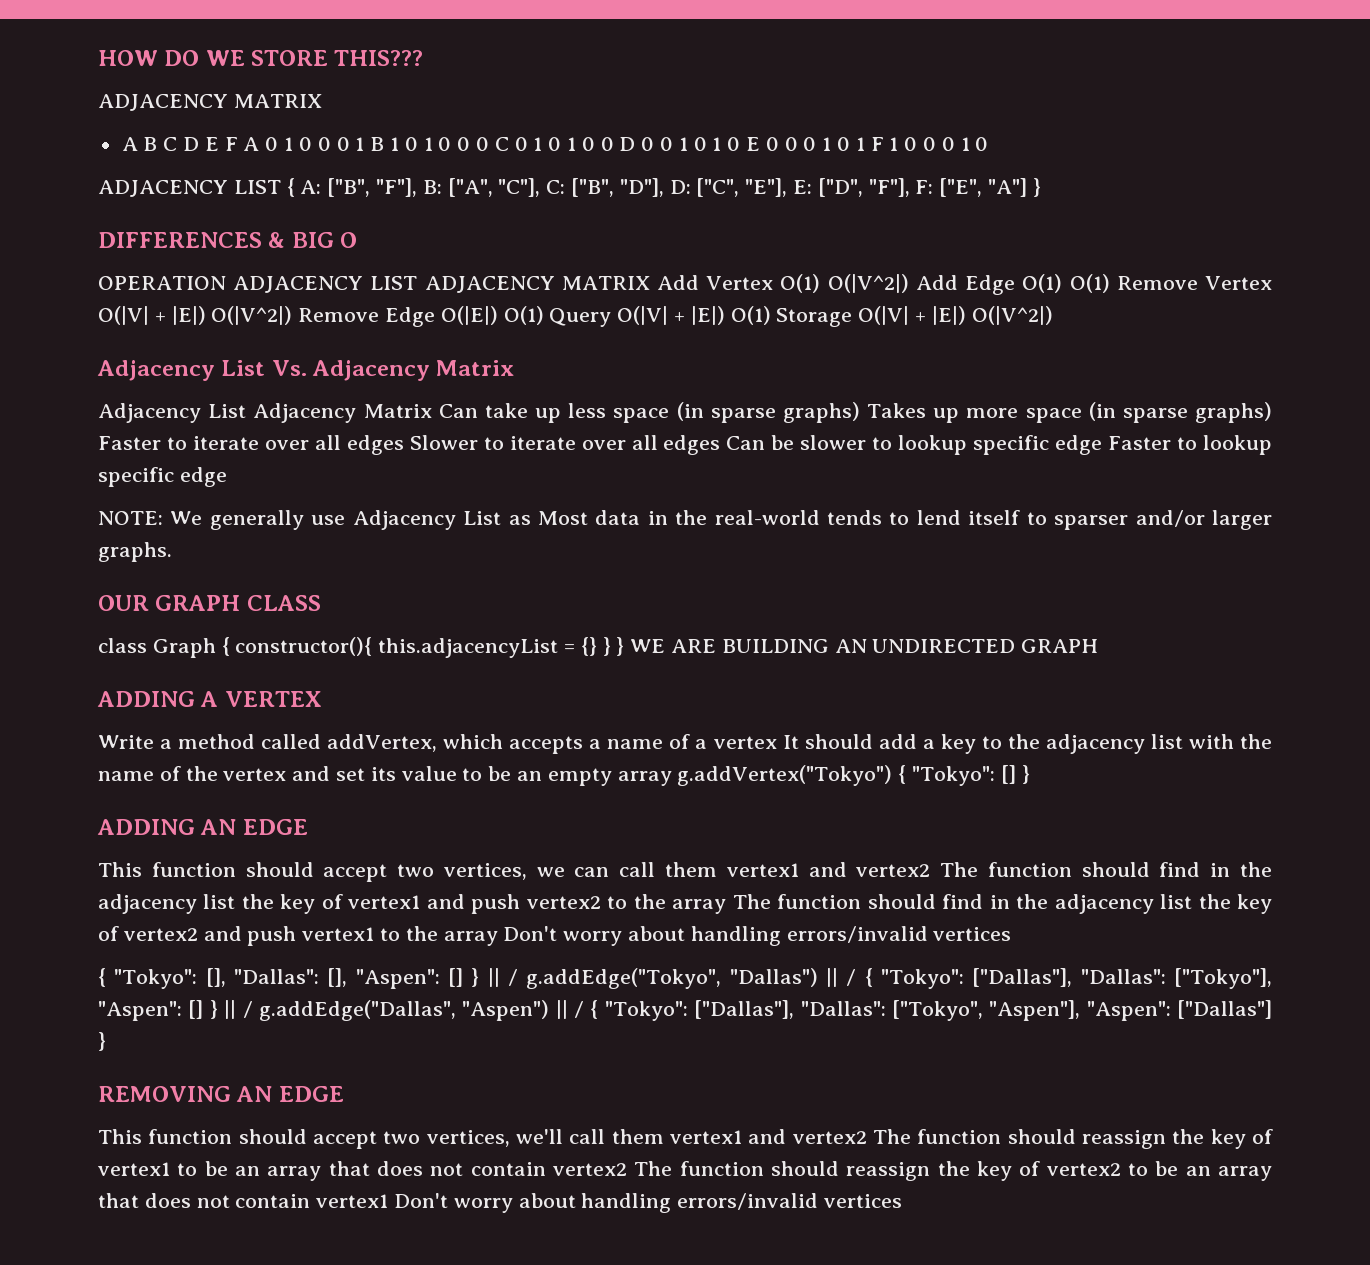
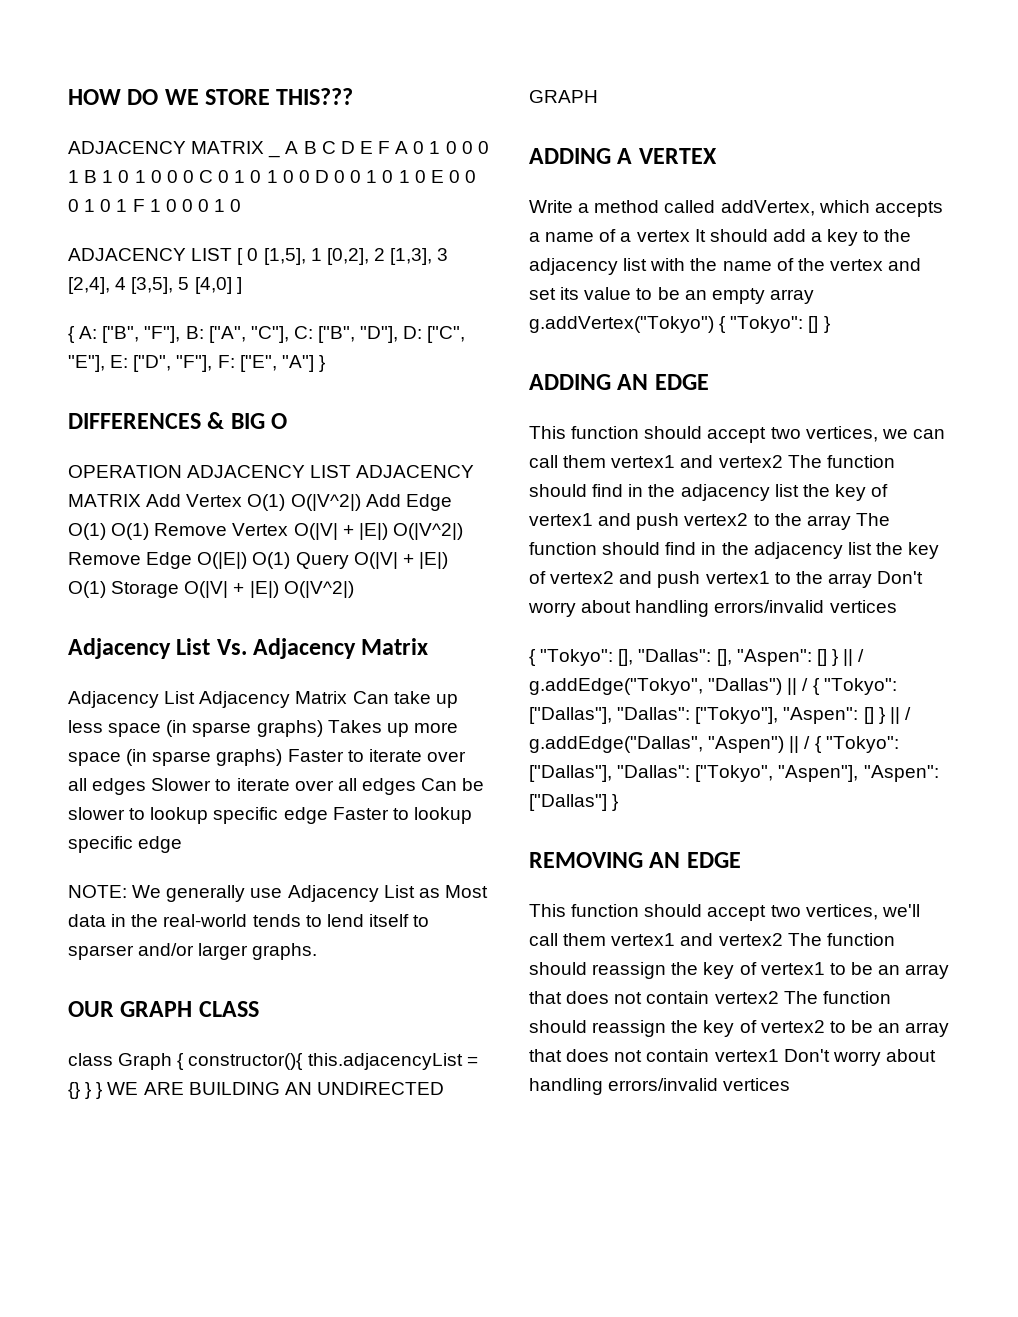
(322, 101) // -> [268,154,281,158] _
(281, 187) none -> [237,248,449,265] [68,277,242,294] [ 0 [1,5], 1 [0,2], 2 [1,3], 3 [2,4], 4 [3,5], 5 [4,0] ] //

